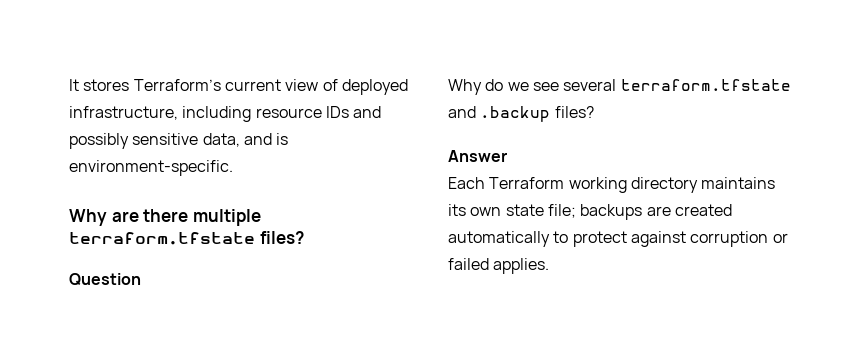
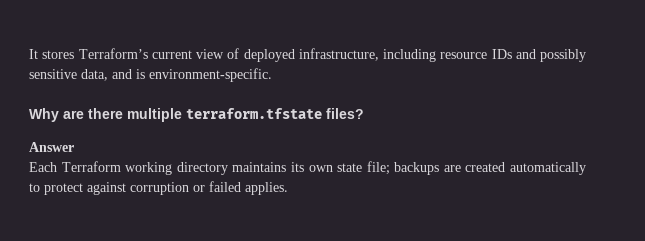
[69,273,141,286] [448,79,791,95] [448,106,594,122] // Question // Why do we see several terraform.tfstate and .backup files? -> (364, 113) none

